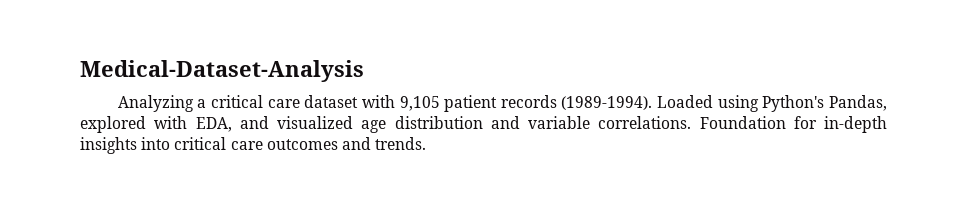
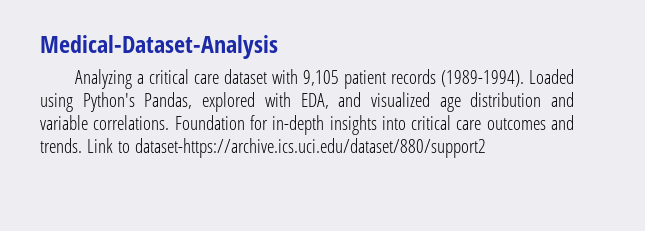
(427, 143) none -> [86,138,486,158] Link to dataset-https://archive.ics.uci.edu/dataset/880/support2

